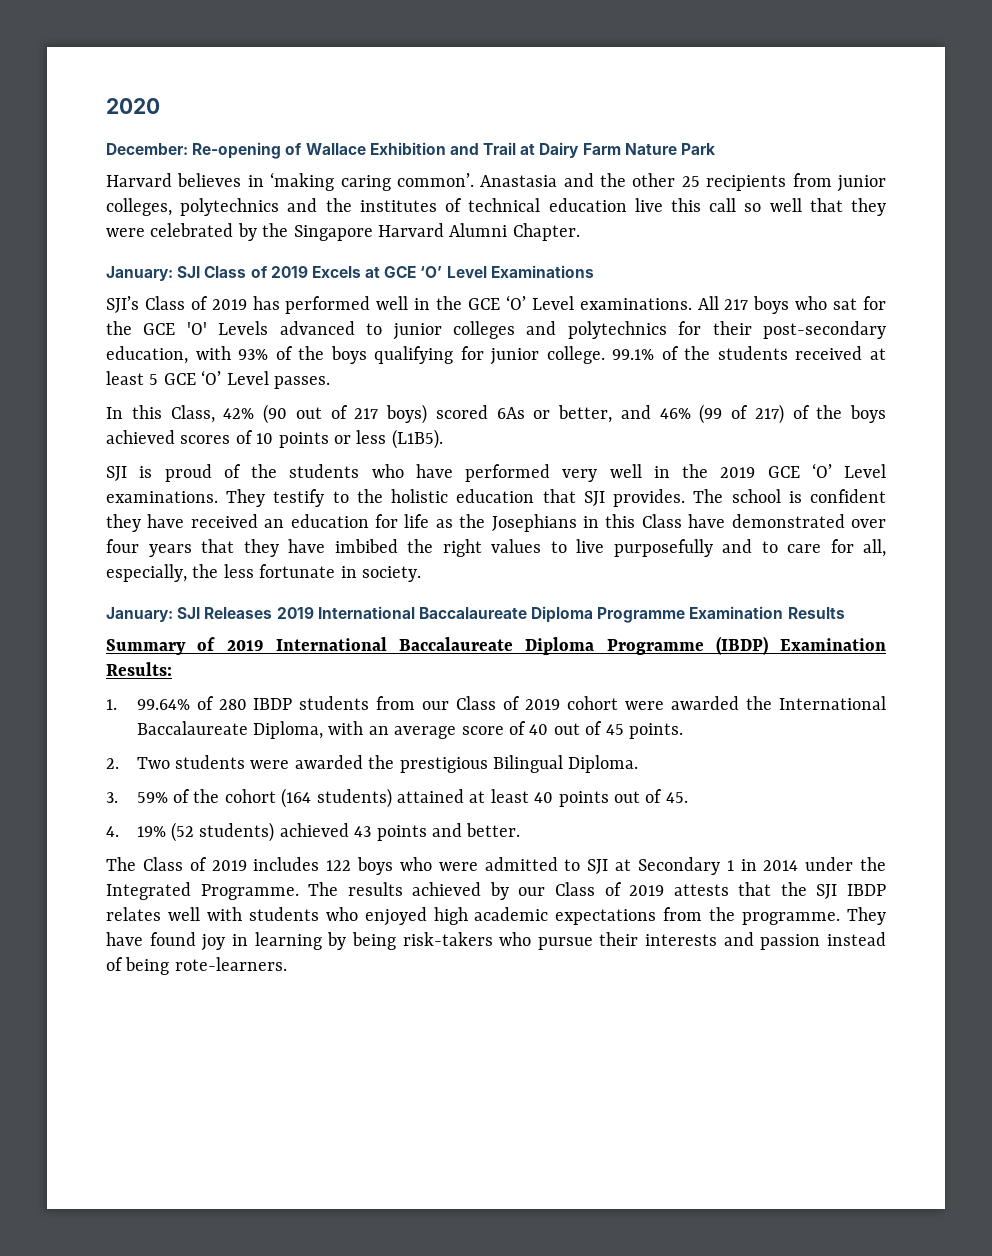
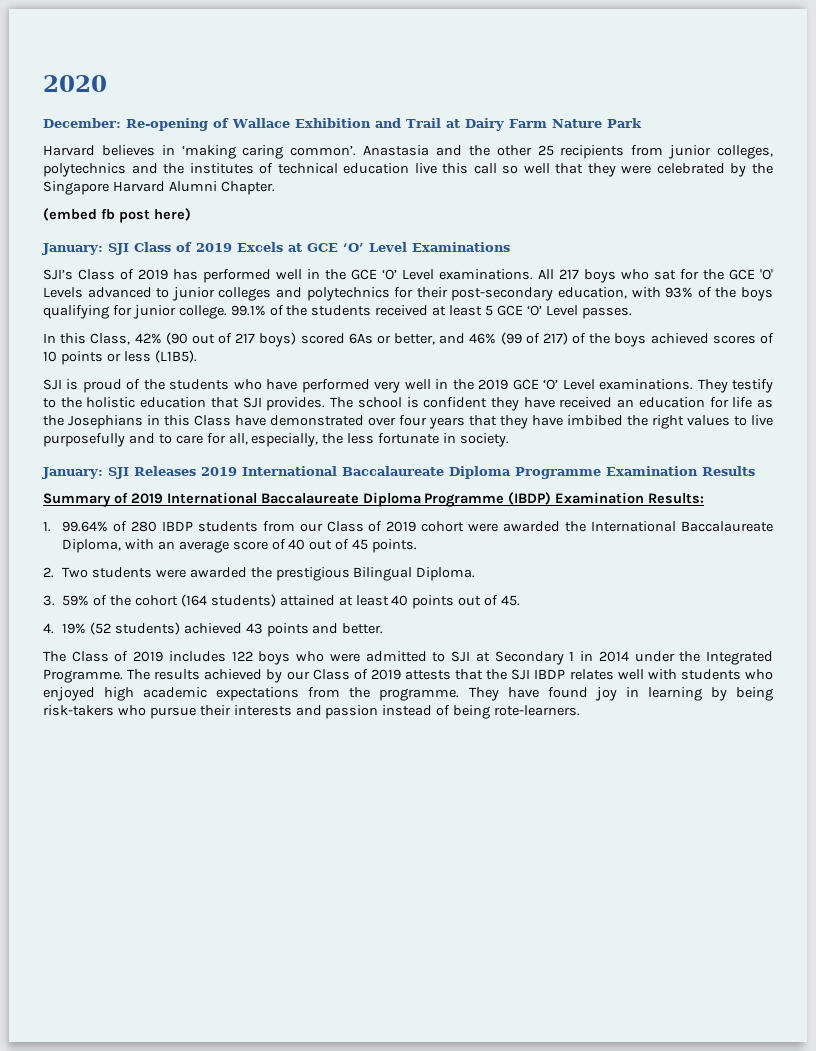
(580, 232) none -> [43,208,191,223] // (embed fb post here)

